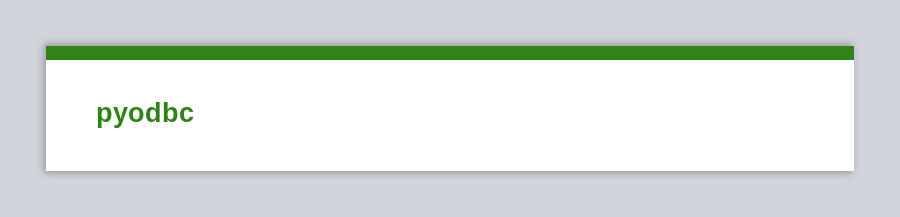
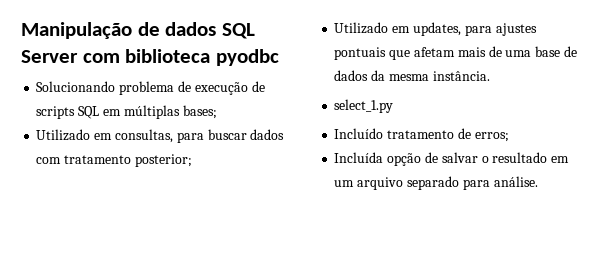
[96,102,194,128] pyodbc -> [21,22,255,39] [21,49,279,66] [36,81,265,95] [36,105,217,119] [36,129,285,143] [36,154,192,167] [334,22,537,36] [334,46,577,60] [334,70,490,81] [334,99,394,113] [334,128,509,142] [334,152,570,166] [334,176,538,190] Manipulação de dados SQL Server com biblioteca pyodbc // Solucionando problema de execução de scripts SQL em múltiplas bases; // Utilizado em consultas, para buscar dados com tratamento posterior; // Utilizado em updates, para ajustes pontuais que afetam mais de uma base de dados da mesma instância. // select_1.py // Incluído tratamento de erros; // Incluída opção de salvar o resultado em um arquivo separado para análise.

